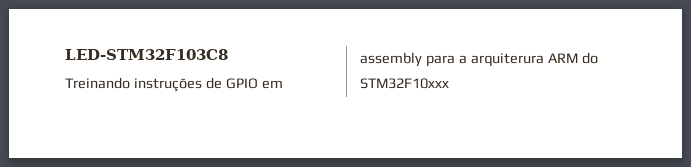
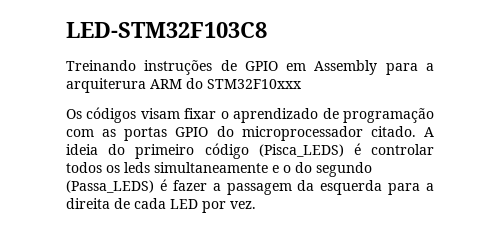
[360,52,422,67] assembly -> [314,60,378,75] Assembly
(449, 83) none -> [66,107,434,123] [66,126,434,141] [66,143,434,159] [66,162,372,177] [66,179,434,195] [66,198,256,213] // Os códigos visam fixar o aprendizado de programação com as portas GPIO do microprocessador citado. A ideia do primeiro código (Pisca_LEDS) é controlar todos os leds simultaneamente e o do segundo (Passa_LEDS) é fazer a passagem da esquerda para a direita de cada LED por vez.

